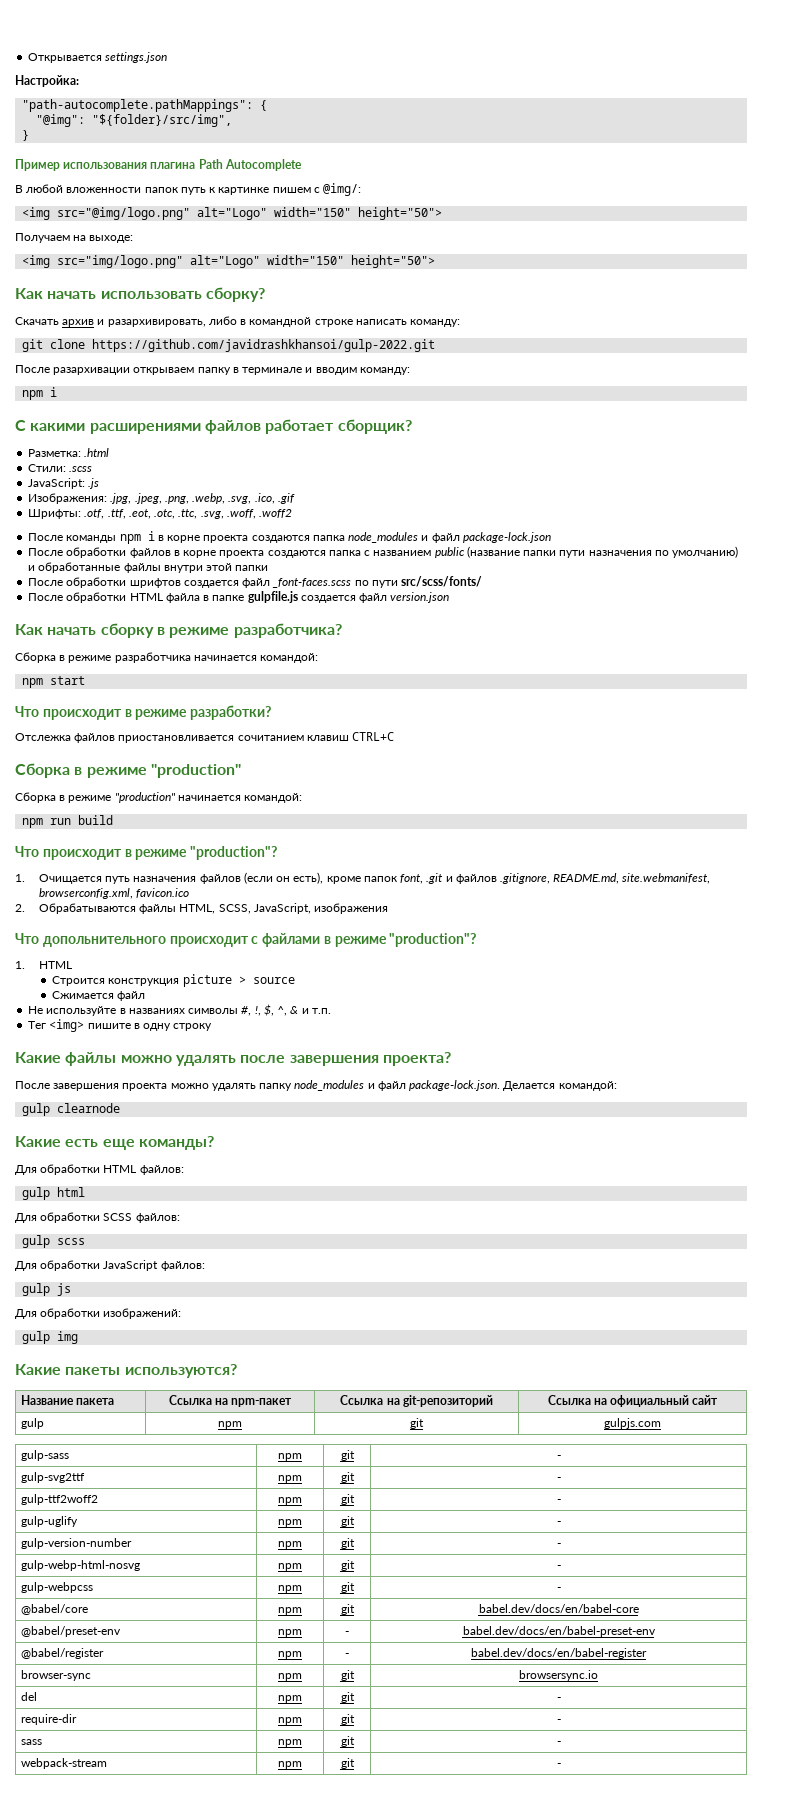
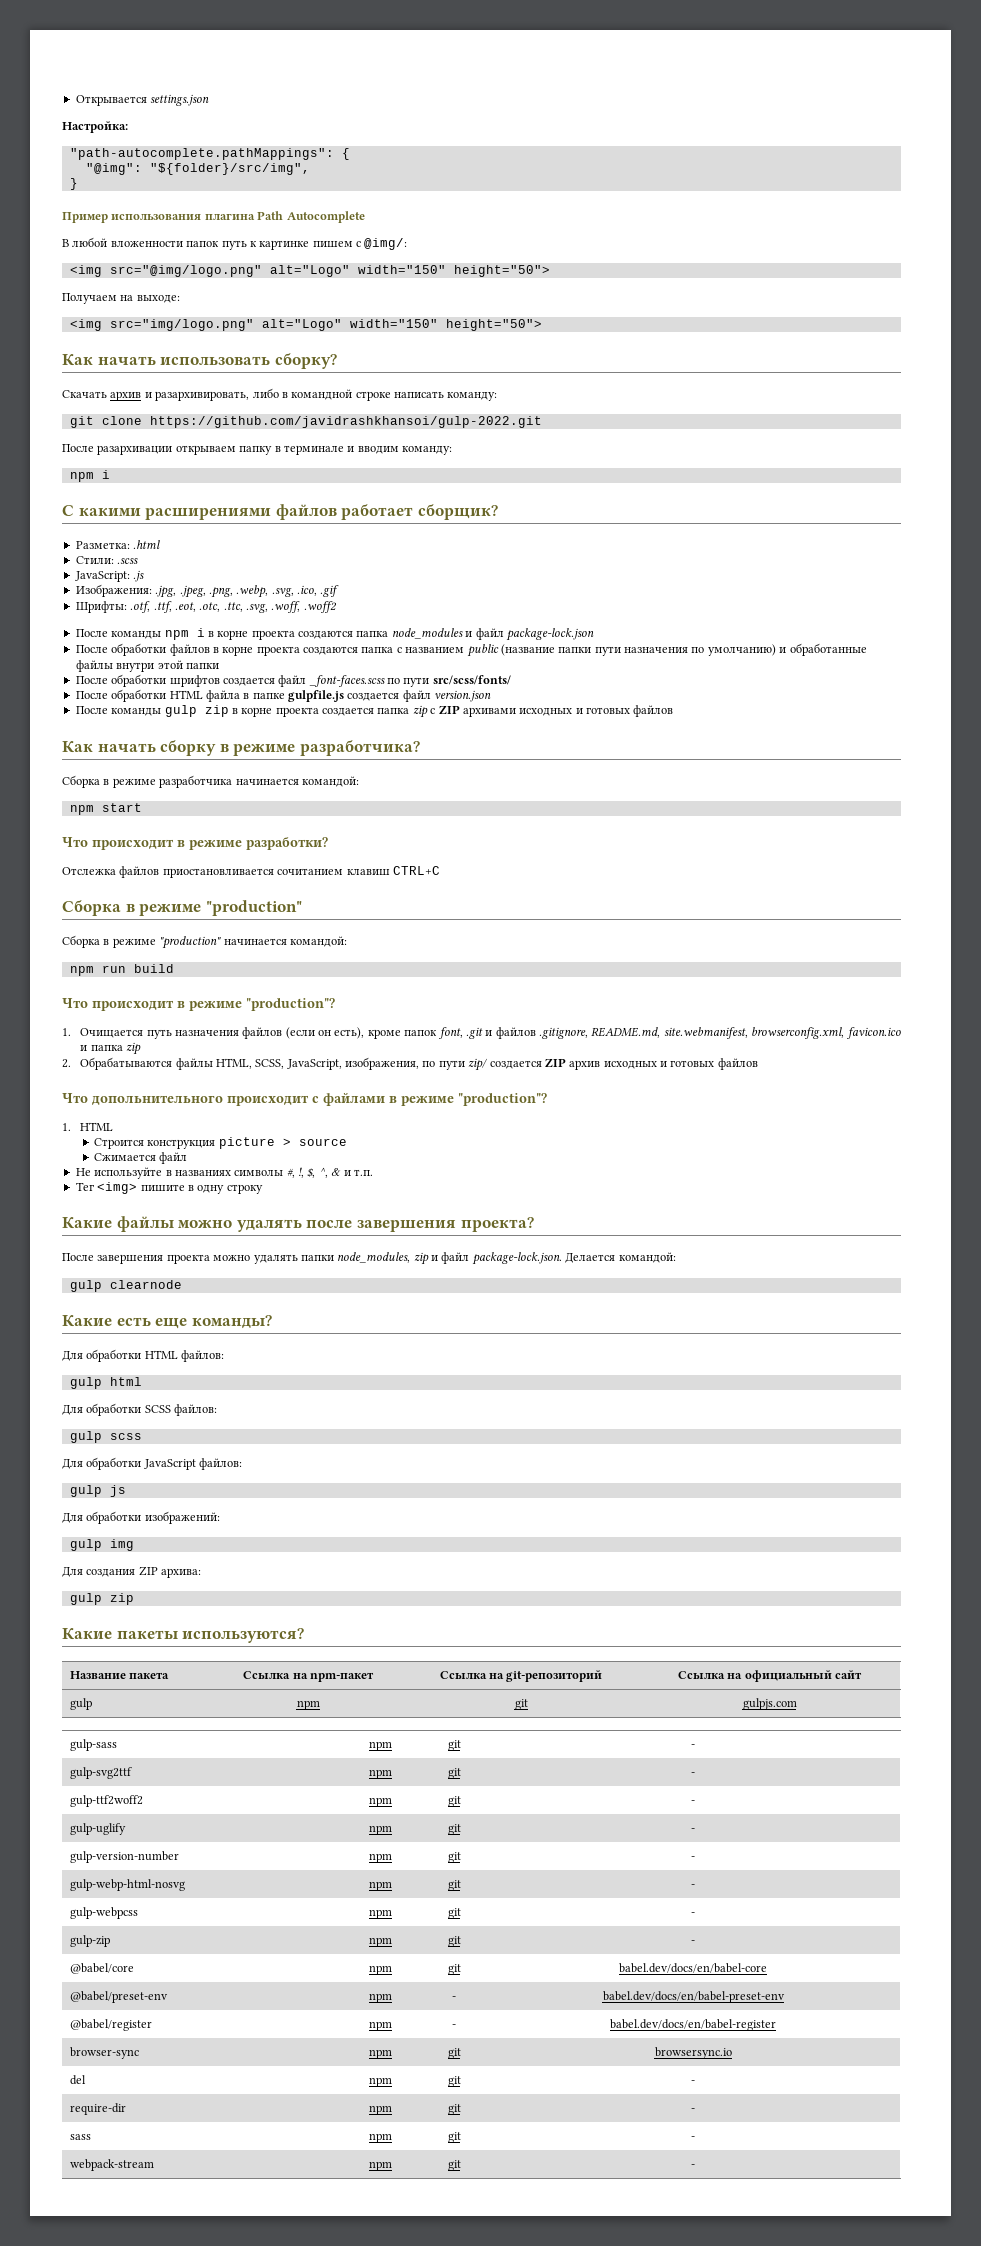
(450, 597) none -> [75,705,674,718] // После команды gulp zip в корне проекта создается папка zip с ZIP архивами исходных и готовых файлов
(190, 893) none -> [80,1042,141,1055] и папка zip
[314,903,389,914] изображения -> [345,1057,758,1071] изображения, по пути zip/ создается ZIP архив исходных и готовых файлов
[259,1080,365,1091] папку node_modules -> [300,1252,429,1265] папки node_modules, zip
(79, 1337) none -> [62,1566,202,1578] [69,1593,134,1605] // Для создания ZIP архива: // gulp zip
(561, 1589) none -> [70,1935,111,1947] [369,1937,392,1947] [447,1936,461,1947] [691,1940,696,1944] // gulp-zip | npm | git | -

